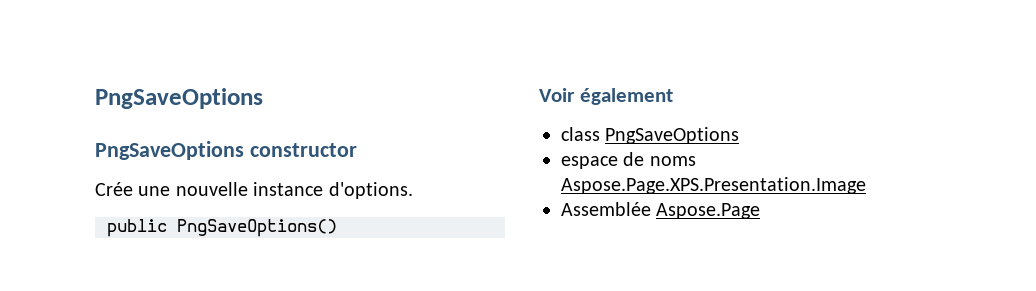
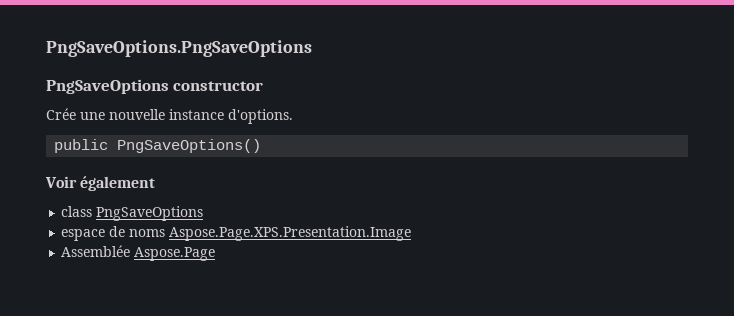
[95,88,263,109] PngSaveOptions -> [46,40,312,57] PngSaveOptions.PngSaveOptions

